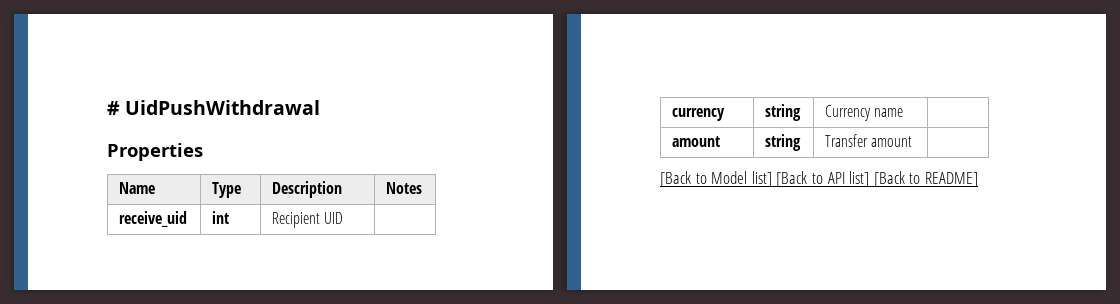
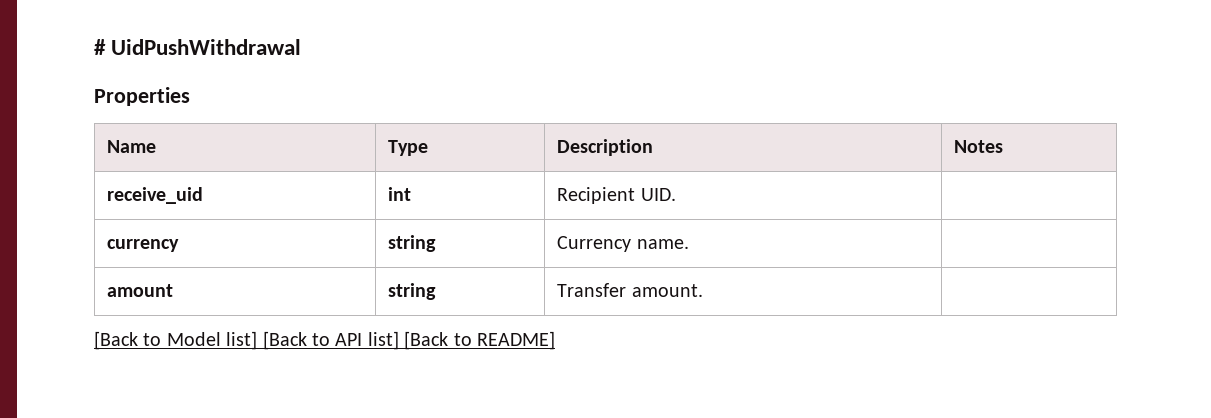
[324,212,344,224] UID -> [640,188,676,201] UID.
[874,108,904,117] name -> [636,239,689,249] name.
[871,136,913,147] amount -> [631,284,703,297] amount.

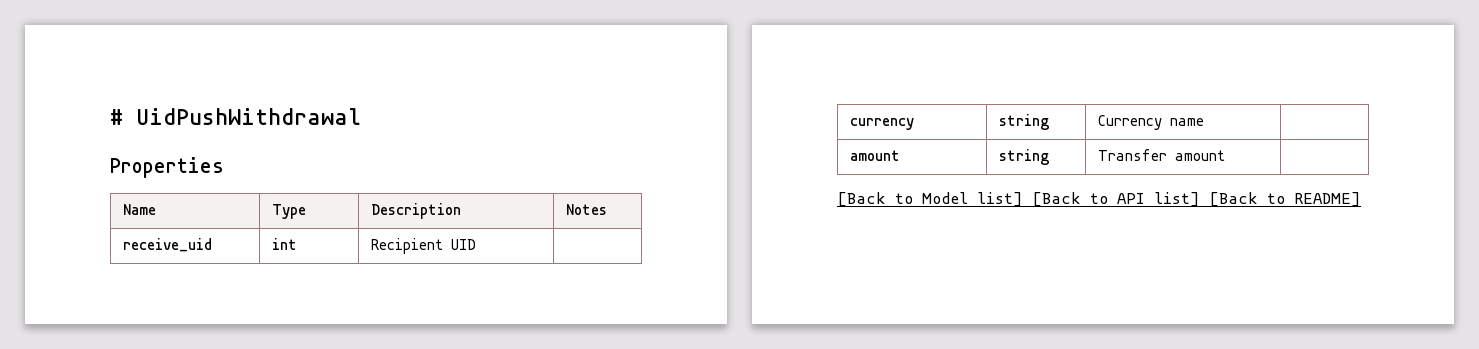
[640,188,676,201] UID. -> [450,239,476,250] UID
[636,239,689,249] name. -> [1169,118,1204,126] name
[631,284,703,297] amount. -> [1174,150,1225,161] amount

